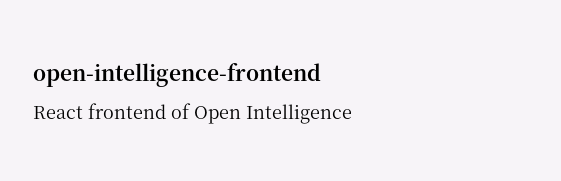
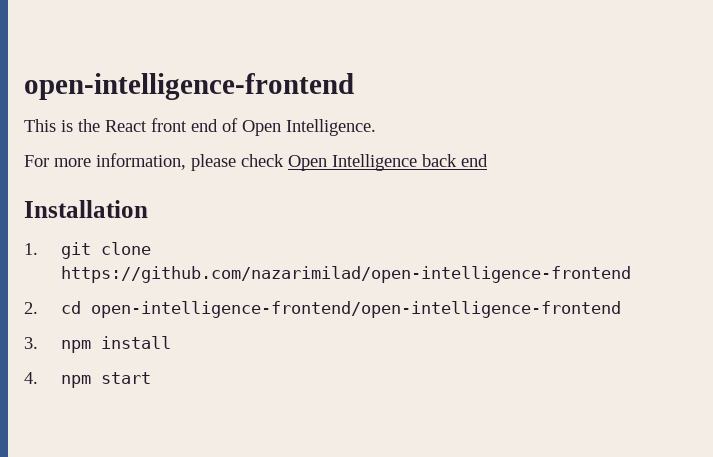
[33,103,352,124] React frontend of Open Intelligence -> [24,118,376,136] [24,153,488,171] [24,200,148,218] [24,242,151,259] [60,266,631,283] [24,301,621,318] [24,336,171,353] [24,372,151,388] This is the React front end of Open Intelligence. // For more information, please check Open Intelligence back end // Installation // 1. git clone https://github.com/nazarimilad/open-intelligence-frontend // 2. cd open-intelligence-frontend/open-intelligence-frontend // 3. npm install // 4. npm start

